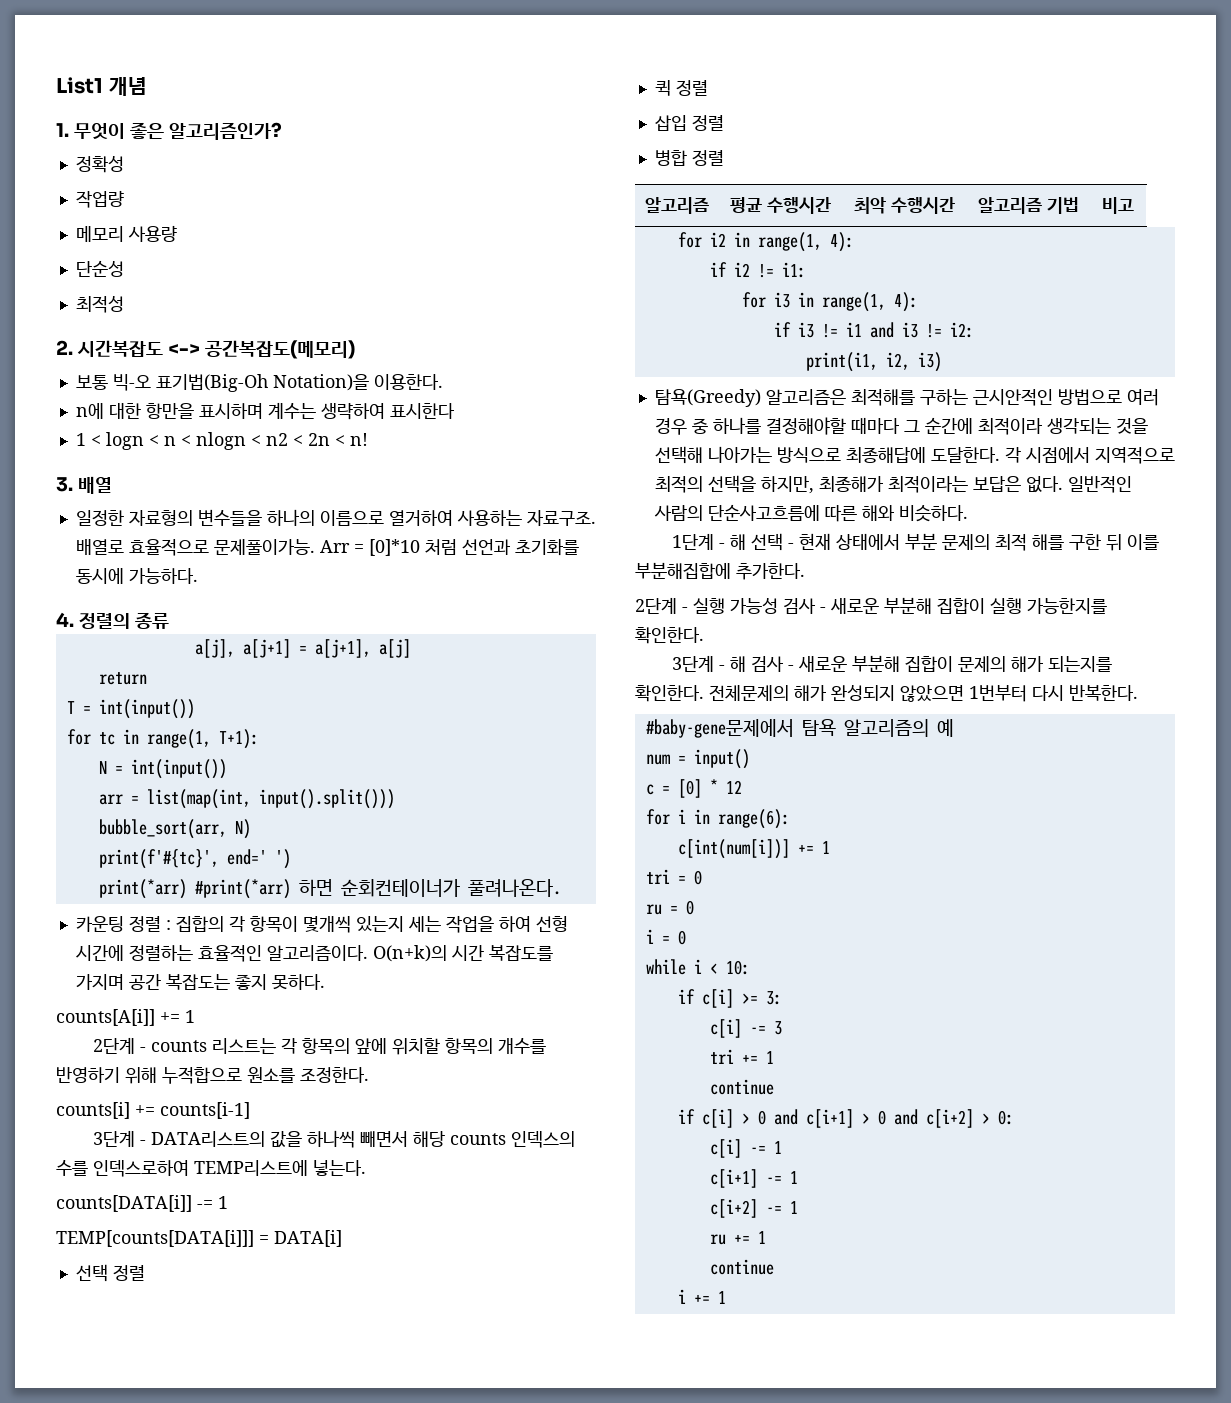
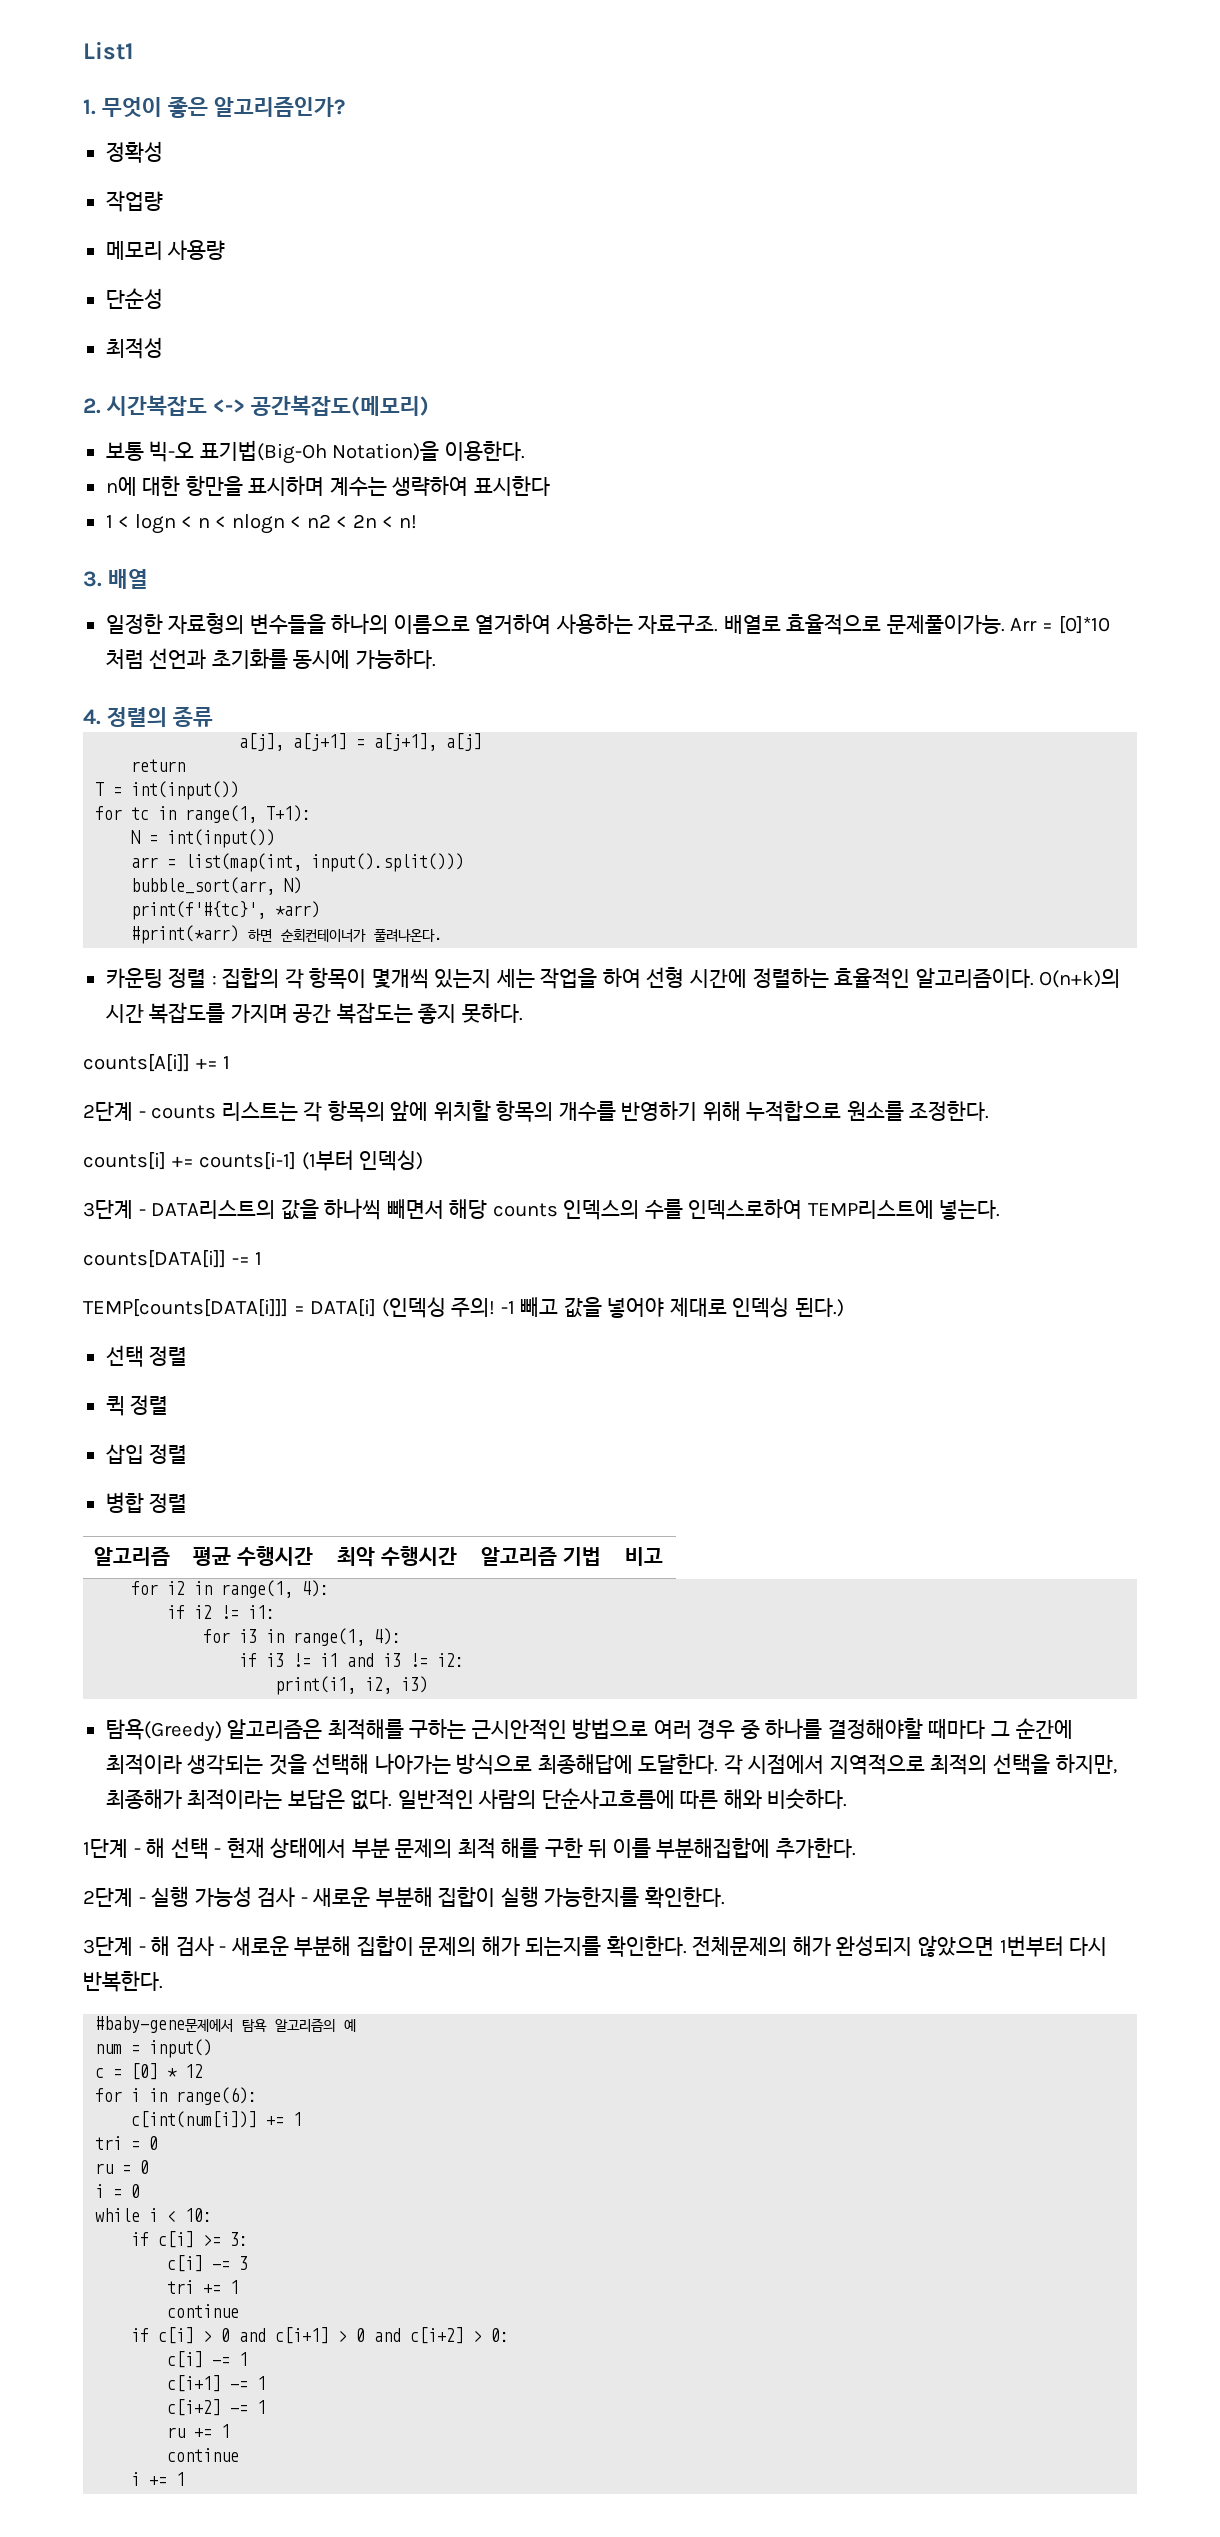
[108,77,147,96] 개념 -> (134, 50) none
[226,849,291,869] [98,879,187,899] end=' ') // print(*arr) -> [275,901,321,918] *arr) //
(250, 1110) none -> [301,1150,424,1171] (1부터 인덱싱)
(342, 1238) none -> [381,1297,844,1318] (인덱싱 주의! -1 빼고 값을 넣어야 제대로 인덱싱 된다.)

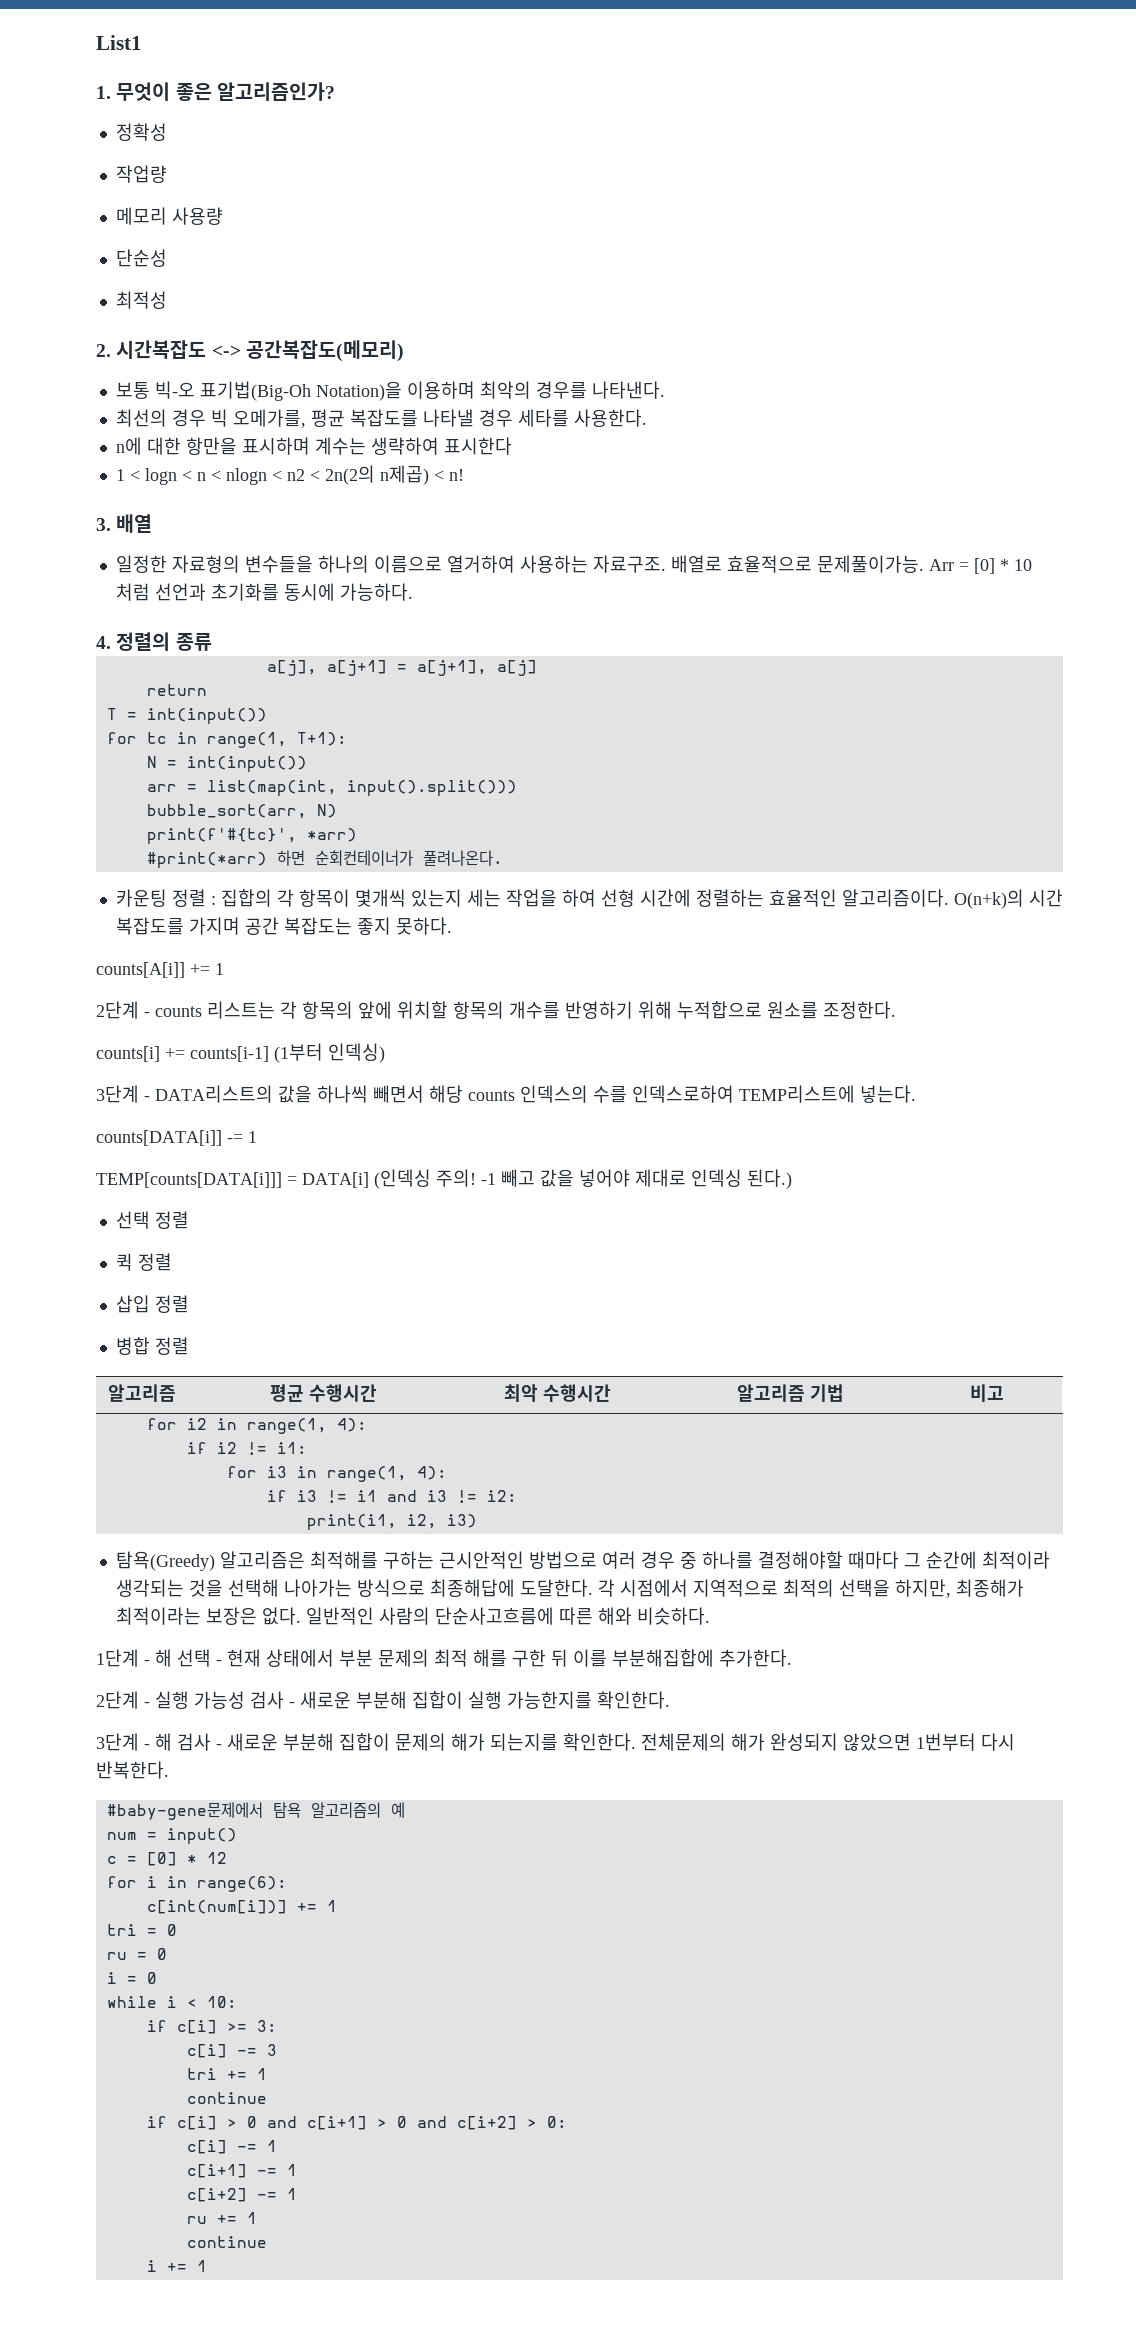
[444,441,525,461] 이용한다. -> [406,381,665,399] [115,409,647,428] 이용하며 최악의 경우를 나타낸다. // 최선의 경우 빅 오메가를, 평균 복잡도를 나타낼 경우 세타를 사용한다.
[352,514,377,528] 2n -> [324,465,429,485] 2n(2의 n제곱)
[1058,616,1110,634] [0]*10 -> [973,558,1032,574] [0] * 10
[287,1789,345,1809] 보답은 -> [205,1607,257,1625] 보장은

